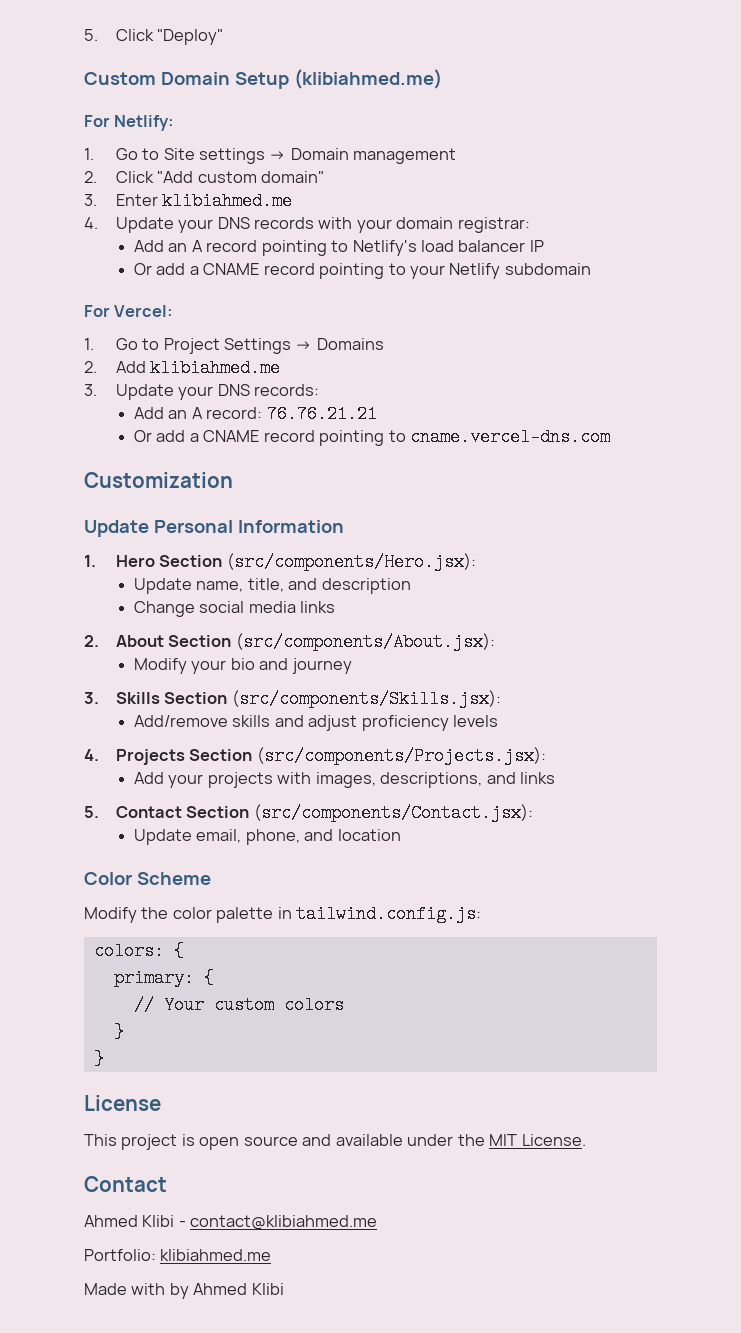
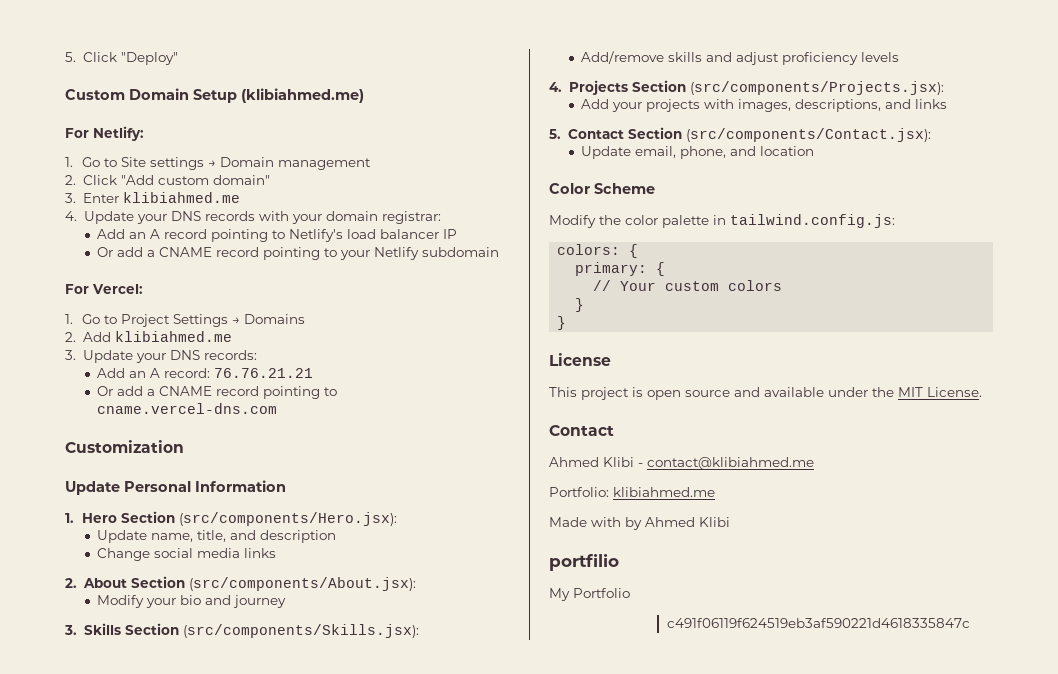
(284, 1289) none -> [549,554,619,571] [549,588,630,601] [666,618,970,628] // portfilio // My Portfolio // c491f06119f624519eb3af590221d4618335847c

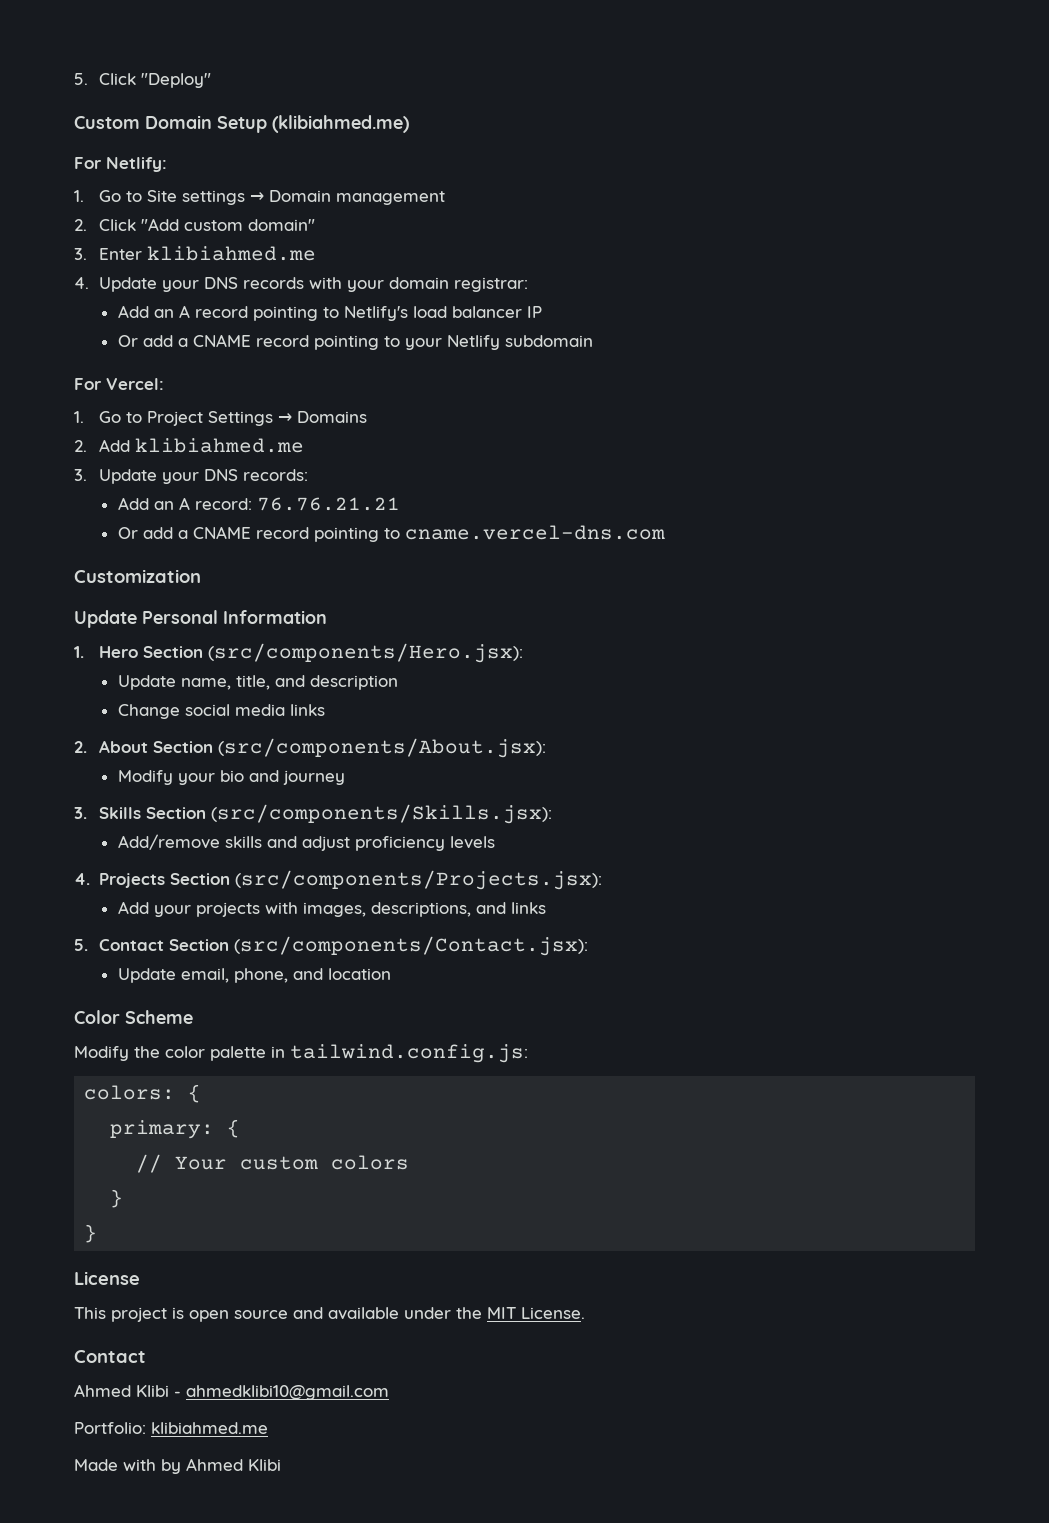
[647,457,814,470] contact@klibiahmed.me -> [186,1385,389,1400] ahmedklibi10@gmail.com
[549,554,619,571] [549,588,630,601] [666,618,970,628] // portfilio // My Portfolio // c491f06119f624519eb3af590221d4618335847c -> (281, 1465) none

